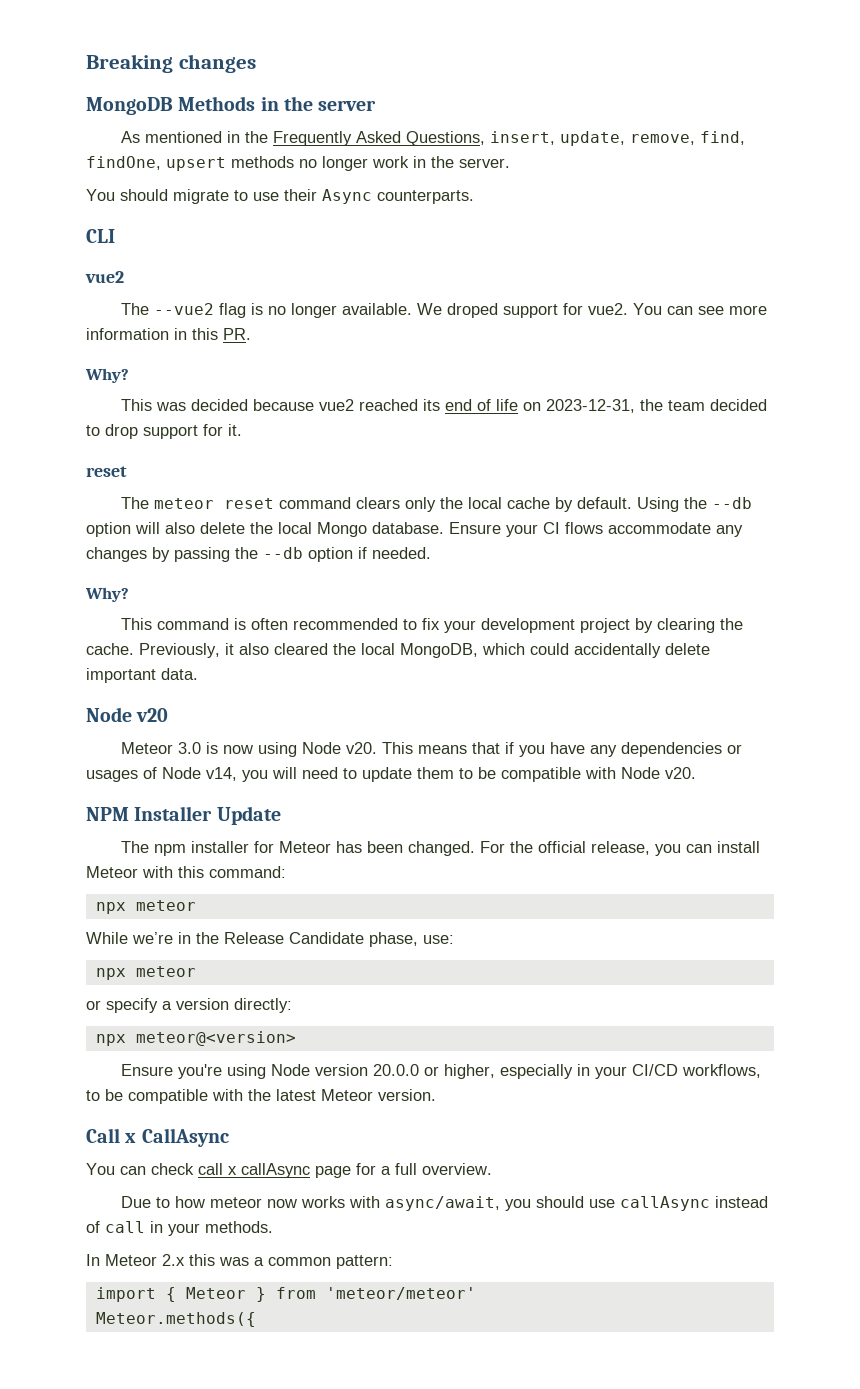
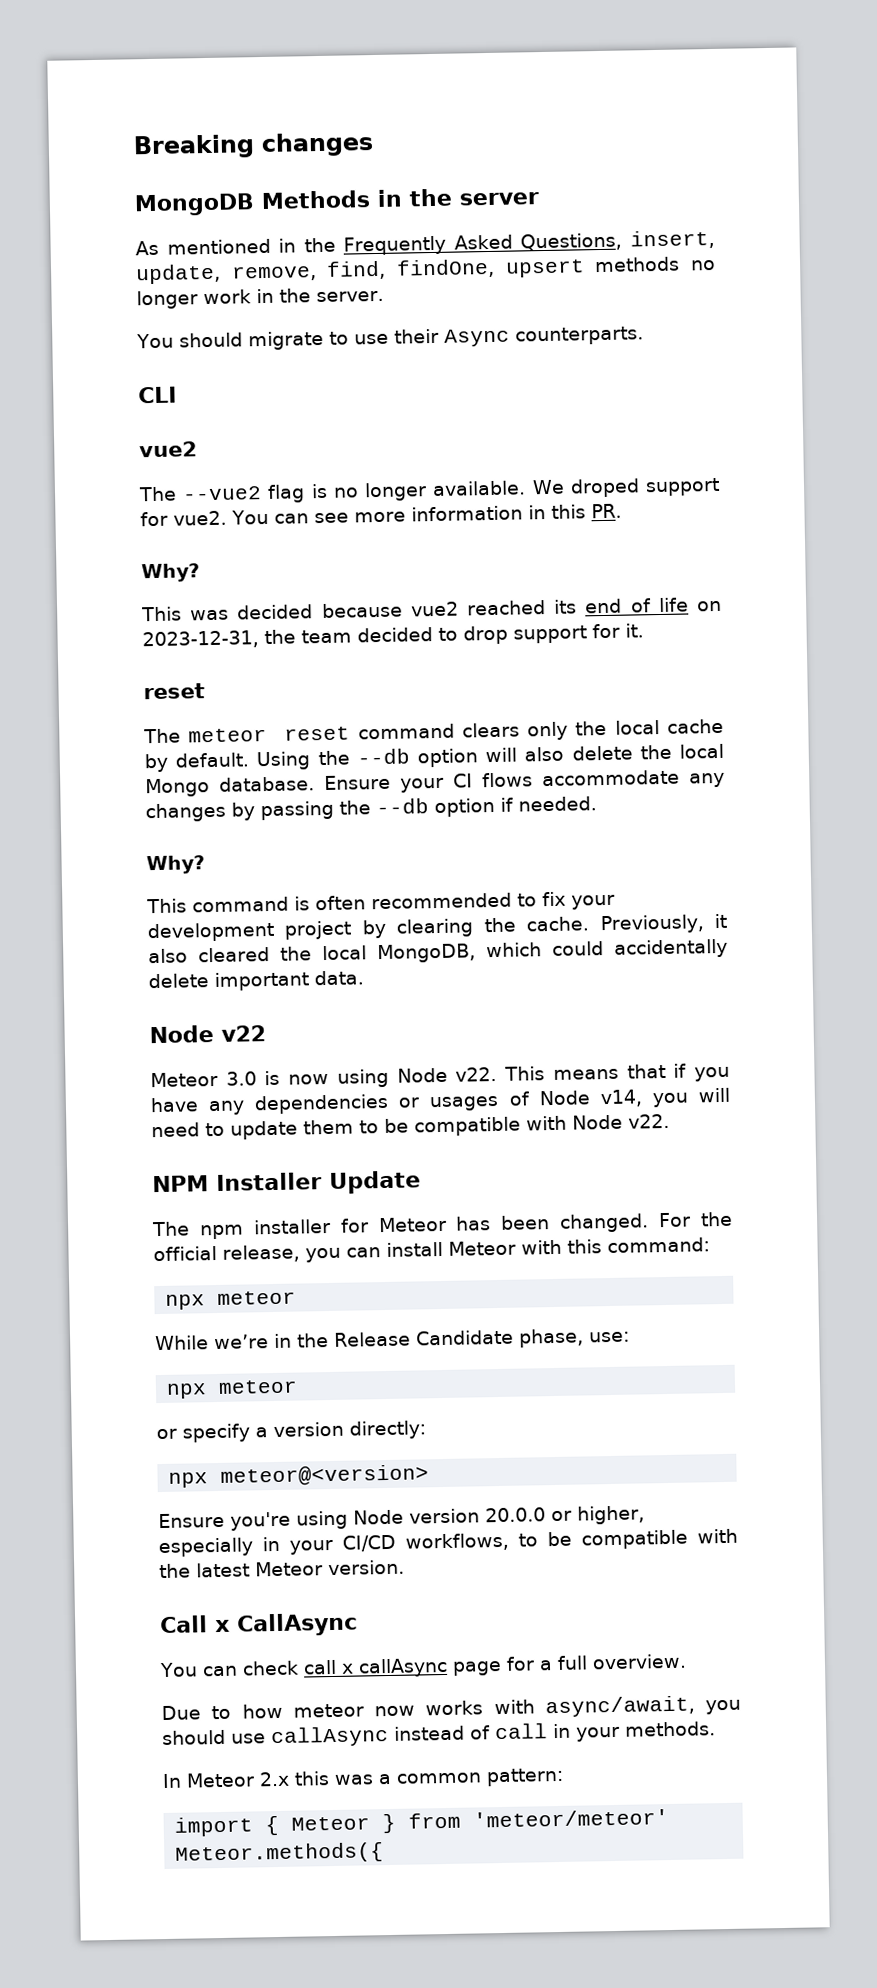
[136,708,169,722] v20 -> [221,1025,266,1042] v22
[345,742,377,754] v20. -> [455,1066,498,1082] v22.
[665,767,696,779] v20. -> [628,1113,670,1129] v22.

